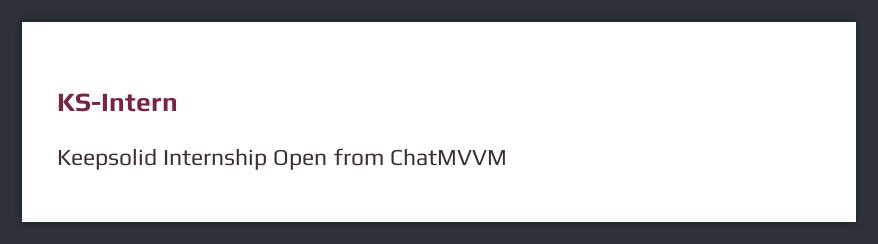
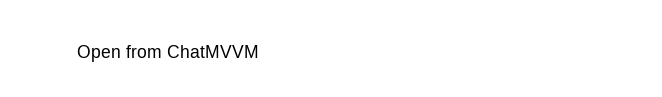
[57,93,178,112] [57,148,268,170] KS-Intern // Keepsolid Internship -> (77, 53) none

